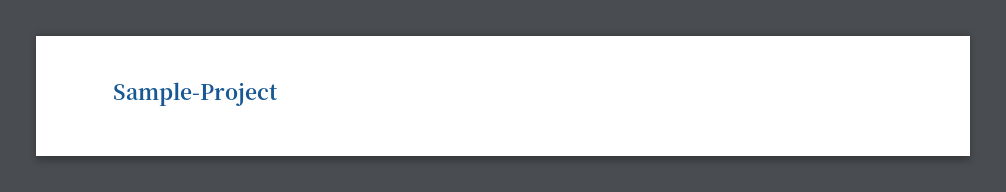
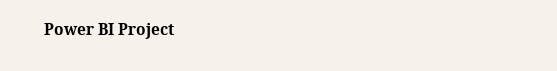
[113,82,278,106] Sample-Project -> [44,23,175,39] Power BI Project

